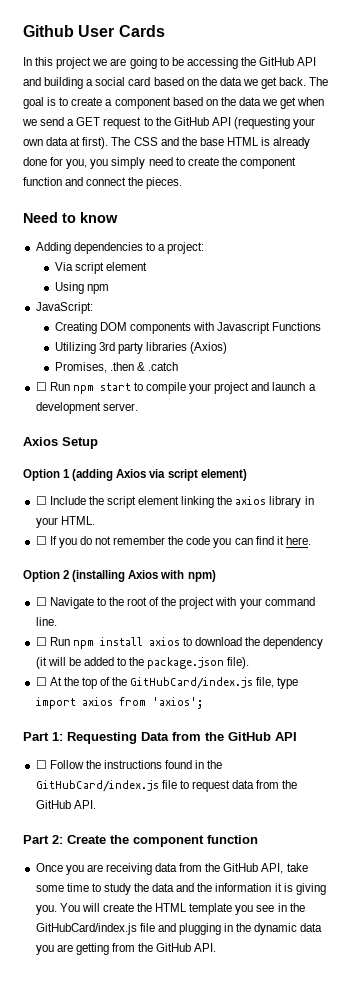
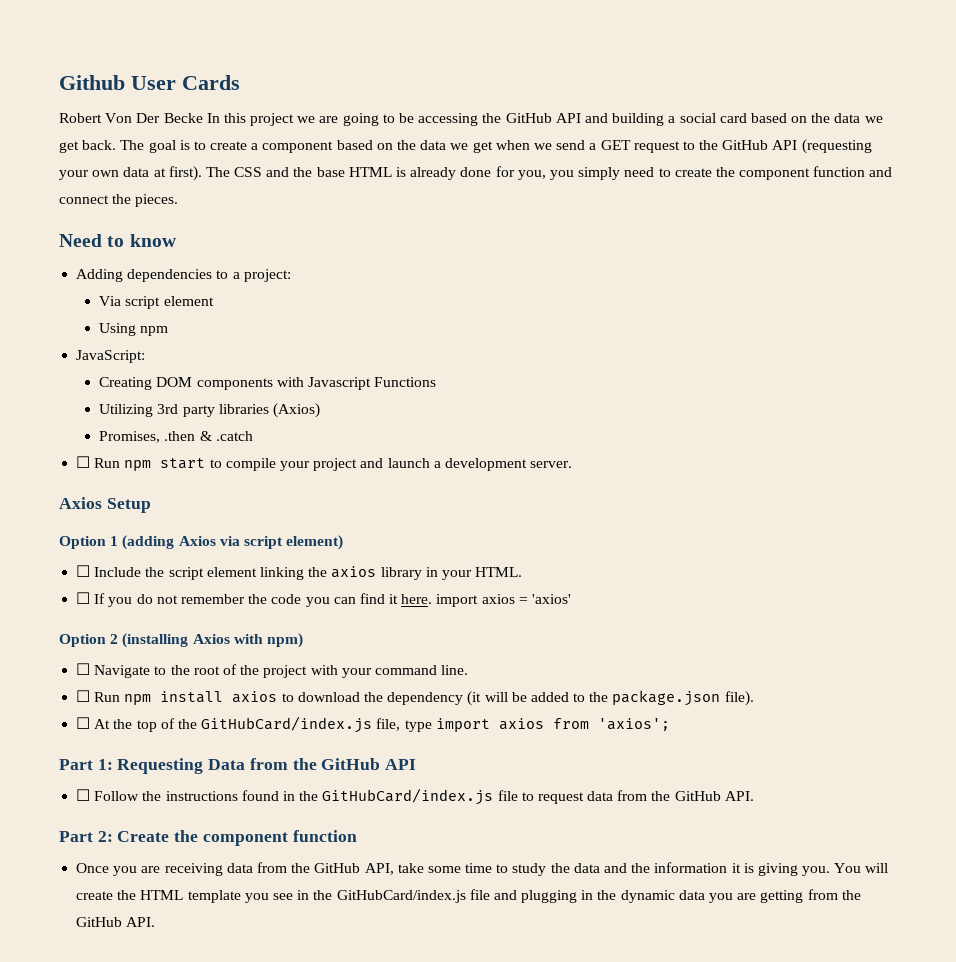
(165, 31) none -> [59,113,203,123] Robert Von Der Becke
(311, 540) none -> [436,594,572,607] import axios = 'axios'

